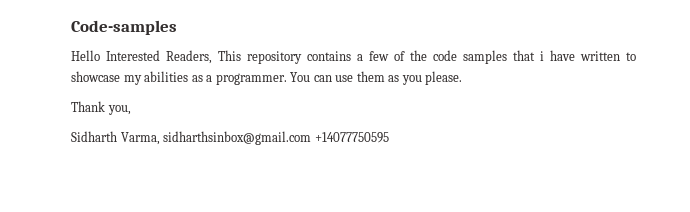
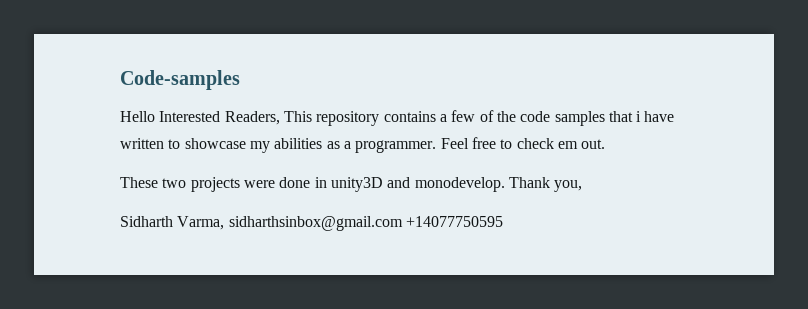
[290,71,463,85] You can use them as you please. // -> [440,137,606,149] [120,177,505,192] Feel free to check em out. // These two projects were done in unity3D and monodevelop.

